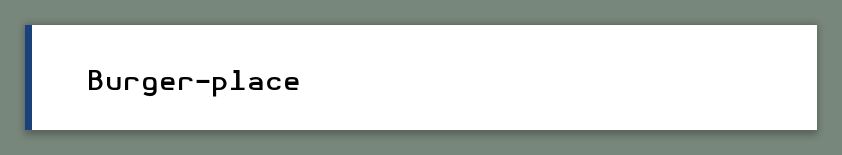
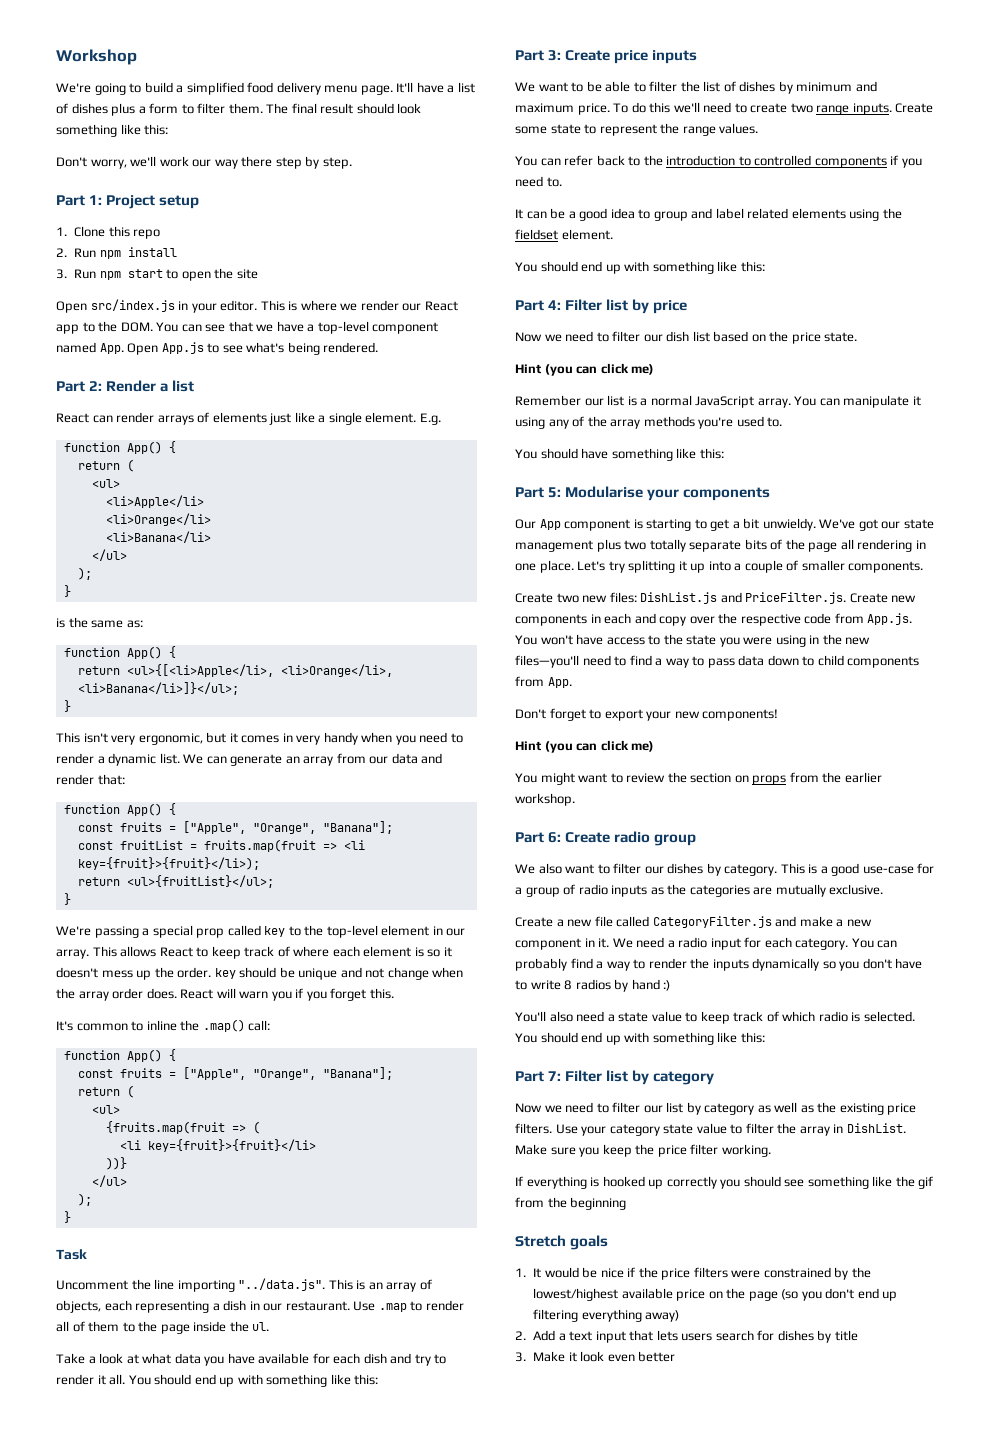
[87,70,301,97] Burger-place -> [56,49,137,65] [56,82,475,95] [56,103,422,116] [56,124,169,137] [56,156,352,169] [56,195,200,209] [56,226,161,239] [56,247,177,259] [56,268,258,281] [56,299,458,313] [56,321,439,334] [56,342,379,355] [56,380,195,392] [56,412,441,425] [63,441,176,454] [77,459,134,472] [91,479,120,488] [105,495,204,508] [105,513,211,526] [105,531,211,543] [91,549,127,561] [77,567,92,580] [63,585,71,597] [56,617,143,628] [63,646,176,659] [77,664,393,677] [77,682,239,695] [63,700,71,712] [56,732,463,745] [56,753,443,766] [56,774,125,785] [63,803,176,816] [77,821,393,834] [77,839,365,852] [77,857,260,870] [77,875,274,888] [63,893,71,905] [56,925,466,938] [56,946,452,959] [56,967,464,980] [56,988,394,1001] [56,1019,271,1032] [63,1049,176,1062] [77,1067,393,1080] [77,1085,134,1098] [91,1105,120,1114] [105,1121,260,1134] [119,1139,316,1152] [105,1157,127,1170] [91,1175,127,1187] [77,1193,92,1206] [63,1211,71,1223] [56,1249,87,1260] [56,1278,432,1292] [56,1300,464,1313] [56,1321,270,1334] [56,1353,447,1366] [56,1374,379,1387] [515,50,698,64] [515,81,877,94] [515,102,934,115] [515,123,759,136] [515,155,922,168] [515,176,562,187] [515,208,902,221] [515,229,613,240] [515,261,765,274] [515,299,688,314] [515,331,858,344] [515,363,655,376] [515,395,921,408] [515,416,783,429] [515,448,724,461] [515,486,771,501] [515,518,934,531] [515,539,926,552] [515,560,924,573] [515,592,917,604] [515,613,913,626] [515,634,871,647] [515,655,920,668] [515,676,572,688] [515,708,779,721] [515,740,655,753] [515,772,882,785] [515,793,575,806] [515,831,697,846] [515,863,935,876] [515,884,884,897] [515,916,872,928] [515,937,898,950] [515,958,923,971] [515,979,671,992] [515,1011,915,1024] [515,1032,765,1045] [515,1070,715,1085] [515,1102,917,1115] [515,1123,906,1136] [515,1144,771,1157] [515,1176,934,1189] [515,1197,627,1210] [515,1235,609,1250] [515,1267,871,1280] [533,1288,898,1301] [533,1309,680,1322] [515,1330,858,1343] [515,1351,676,1362] Workshop // We're going to build a simplified food delivery menu page. It'll have a list of dishes plus a form to filter them. The final result should look something like this: // Don't worry, we'll work our way there step by step. // Part 1: Project setup // 1. Clone this repo // 2. Run npm install // 3. Run npm start to open the site // Open src/index.js in your editor. This is where we render our React app to the DOM. You can see that we have a top-level component named App. Open App.js to see what's being rendered. // Part 2: Render a list // React can render arrays of elements just like a single element. E.g. // function App() { // return ( // <ul> // <li>Apple</li> // <li>Orange</li> // <li>Banana</li> // </ul> // ); // } // is the same as: // function App() { // return <ul>{[<li>Apple</li>, <li>Orange</li>, <li>Banana</li>]}</ul>; // } // This isn't very ergonomic, but it comes in very handy when you need to render a dynamic list. We can generate an array from our data and render that: // function App() { // const fruits = ["Apple", "Orange", "Banana"]; // const fruitList = fruits.map(fruit => <li key={fruit}>{fruit}</li>); // return <ul>{fruitList}</ul>; // } // We're passing a special prop called key to the top-level element in our array. This allows React to keep track of where each element is so it doesn't mess up the order. key should be unique and not change when the array order does. React will warn you if you forget this. // It's common to inline the .map() call: // function App() { // const fruits = ["Apple", "Orange", "Banana"]; // return ( // <ul> // {fruits.map(fruit => ( // <li key={fruit}>{fruit}</li> // ))} // </ul> // ); // } // Task // Uncomment the line importing "../data.js". This is an array of objects, each representing a dish in our restaurant. Use .map to render all of them to the page inside the ul. // Take a look at what data you have available for each dish and try to render it all. You should end up with something like this: // Part 3: Create price inputs // We want to be able to filter the list of dishes by minimum and maximum price. To do this we'll need to create two range inputs. Create some state to represent the range values. // You can refer back to the introduction to controlled components if you need to. // It can be a good idea to group and label related elements using the fieldset element. // You should end up with something like this: // Part 4: Filter list by price // Now we need to filter our dish list based on the price state. // Hint (you can click me) // Remember our list is a normal JavaScript array. You can manipulate it using any of the array methods you're used to. // You should have something like this: // Part 5: Modularise your components // Our App component is starting to get a bit unwieldy. We've got our state management plus two totally separate bits of the page all rendering in one place. Let's try splitting it up into a couple of smaller components. // Create two new files: DishList.js and PriceFilter.js. Create new components in each and copy over the respective code from App.js. You won't have access to the state you were using in the new files—you'll need to find a way to pass data down to child components from App. // Don't forget to export your new components! // Hint (you can click me) // You might want to review the section on props from the earlier workshop. // Part 6: Create radio group // We also want to filter our dishes by category. This is a good use-case for a group of radio inputs as the categories are mutually exclusive. // Create a new file called CategoryFilter.js and make a new component in it. We need a radio input for each category. You can probably find a way to render the inputs dynamically so you don't have to write 8 radios by hand :) // You'll also need a state value to keep track of which radio is selected. You should end up with something like this: // Part 7: Filter list by category // Now we need to filter our list by category as well as the existing price filters. Use your category state value to filter the array in DishList. Make sure you keep the price filter working. // If everything is hooked up correctly you should see something like the gif from the beginning // Stretch goals // 1. It would be nice if the price filters were constrained by the lowest/highest available price on the page (so you don't end up filtering everything away) // 2. Add a text input that lets users search for dishes by title // 3. Make it look even better

